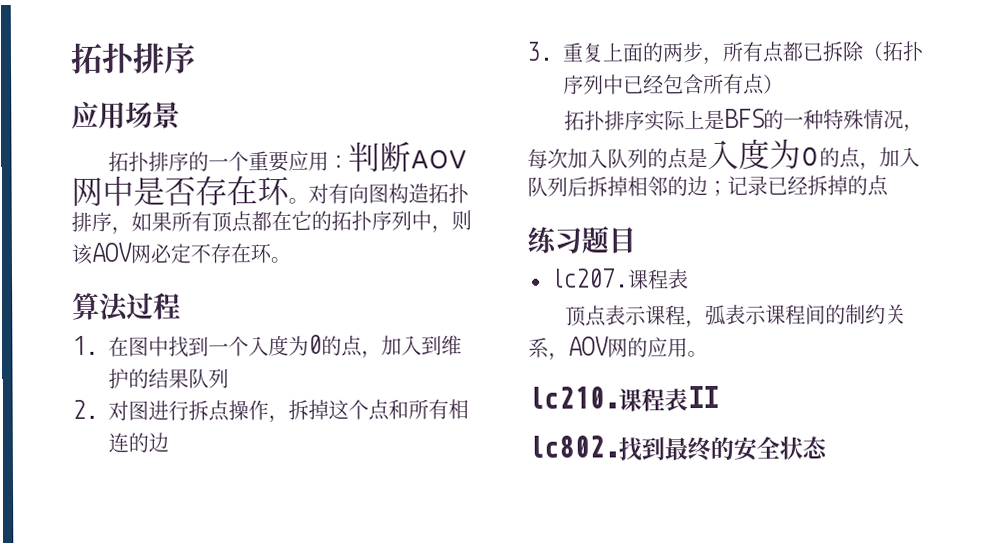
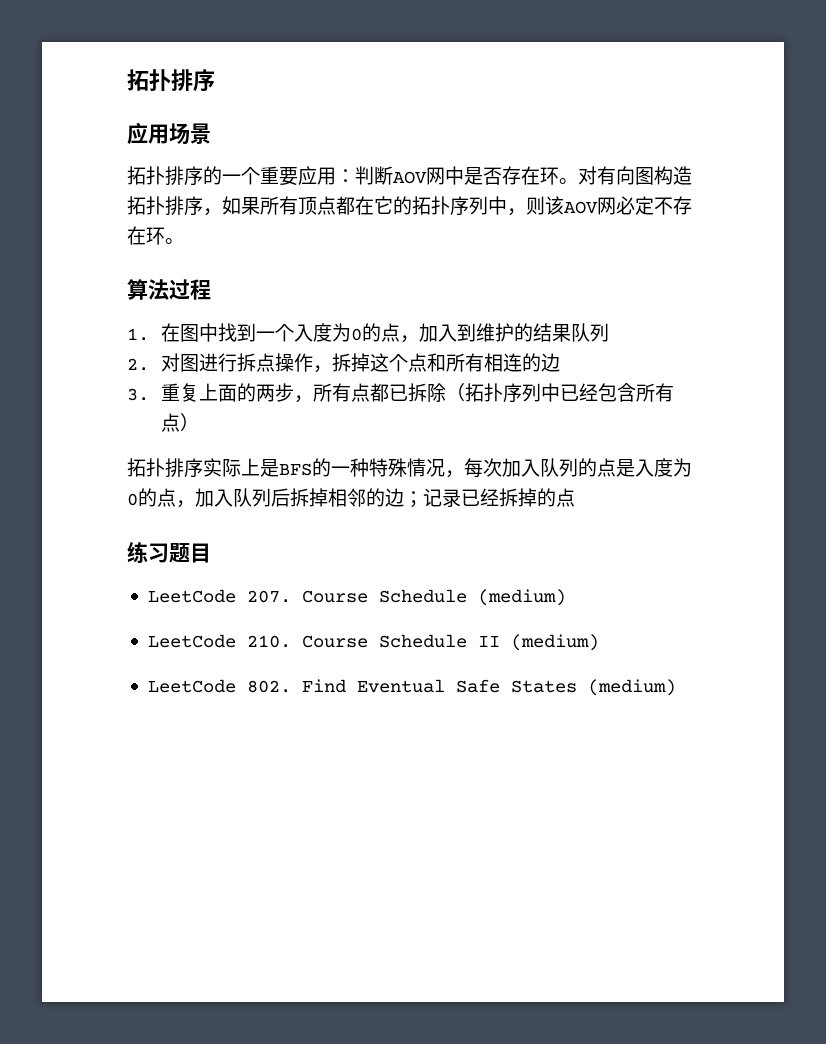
[549,268,689,290] [565,304,907,329] [528,336,708,361] [528,385,718,412] [528,435,828,462] lc207.课程表 // 顶点表示课程，弧表示课程间的制约关系，AOV网的应用。 // lc210.课程表II // lc802.找到最终的安全状态 -> [147,589,566,606] [147,634,599,651] [147,679,676,696] LeetCode 207. Course Schedule (medium) // LeetCode 210. Course Schedule II (medium) // LeetCode 802. Find Eventual Safe States (medium)

